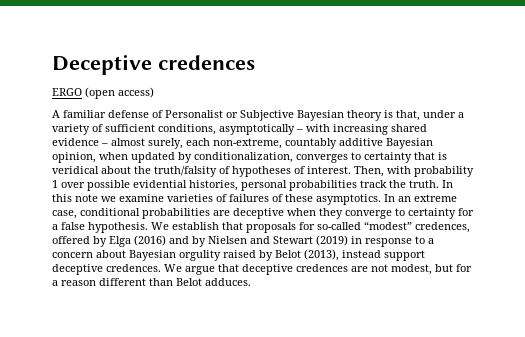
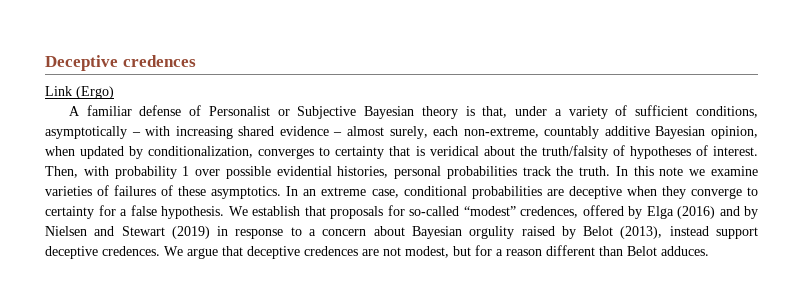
[52,87,154,99] ERGO (open access) -> [45,86,114,99] Link (Ergo)

